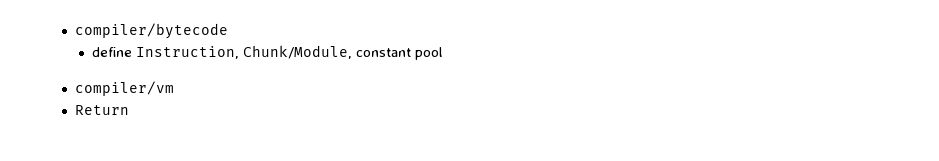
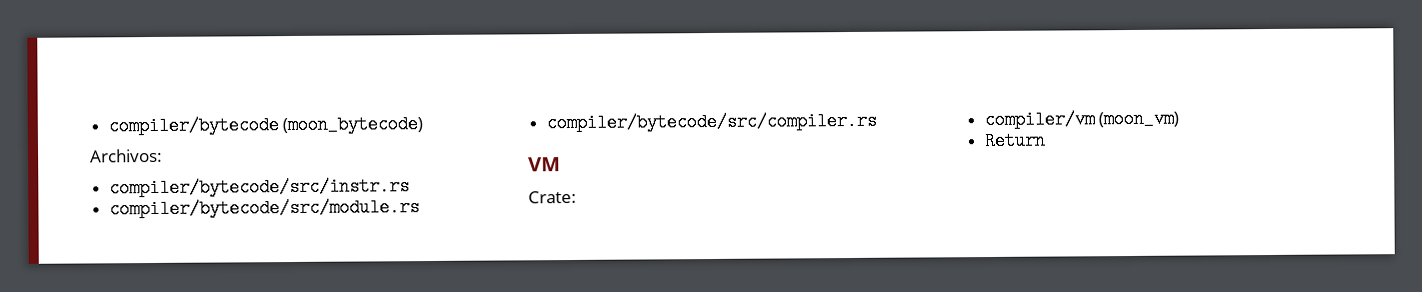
[91,45,443,60] // define Instruction, Chunk/Module, constant pool -> [282,115,424,135] [90,148,163,163] [108,177,410,198] [108,198,420,219] [545,111,877,133] [528,157,561,172] [528,190,577,204] (moon_bytecode) // Archivos: // compiler/bytecode/src/instr.rs // compiler/bytecode/src/module.rs // compiler/bytecode/src/compiler.rs // VM // Crate:
(174, 88) none -> [1098,109,1180,129] (moon_vm)

